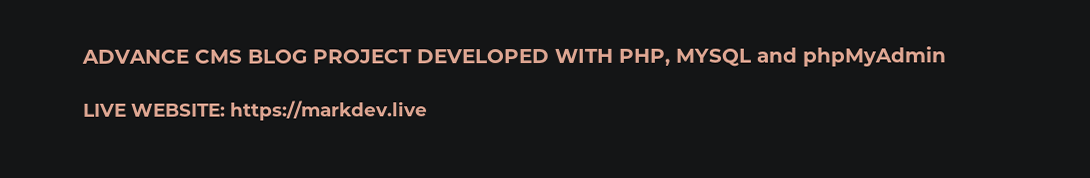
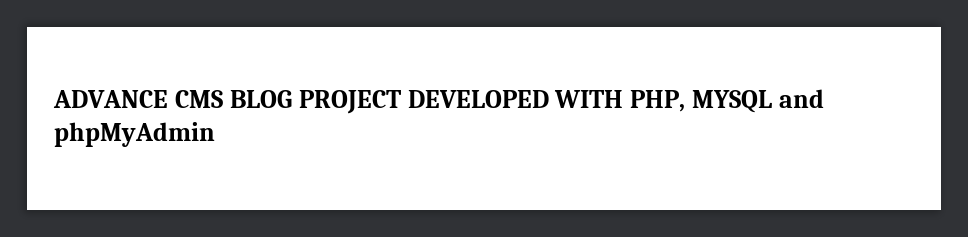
[83,100,428,121] // LIVE WEBSITE: https://markdev.live -> (215, 134) none

